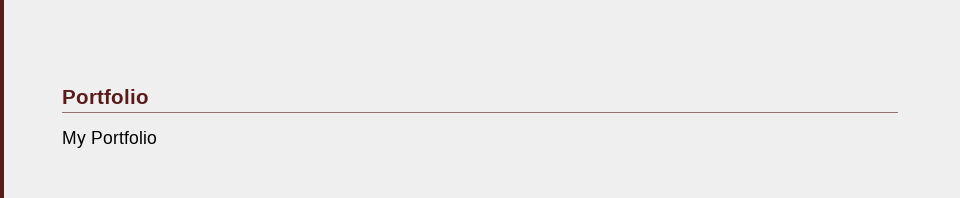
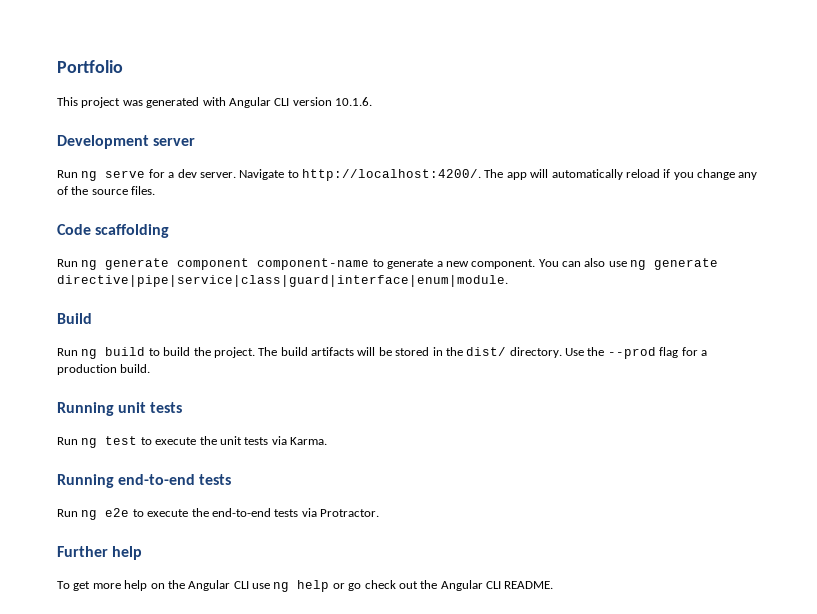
[62,131,157,148] My Portfolio -> [57,97,372,108] [57,135,196,149] [57,169,758,181] [57,186,156,195] [57,224,170,238] [57,258,719,270] [57,275,508,287] [57,313,92,324] [57,347,707,359] [57,364,151,375] [57,402,183,416] [57,436,327,448] [57,474,232,488] [57,508,379,520] [57,546,143,560] [57,580,554,592] This project was generated with Angular CLI version 10.1.6. // Development server // Run ng serve for a dev server. Navigate to http://localhost:4200/. The app will automatically reload if you change any of the source files. // Code scaffolding // Run ng generate component component-name to generate a new component. You can also use ng generate directive|pipe|service|class|guard|interface|enum|module. // Build // Run ng build to build the project. The build artifacts will be stored in the dist/ directory. Use the --prod flag for a production build. // Running unit tests // Run ng test to execute the unit tests via Karma. // Running end-to-end tests // Run ng e2e to execute the end-to-end tests via Protractor. // Further help // To get more help on the Angular CLI use ng help or go check out the Angular CLI README.

